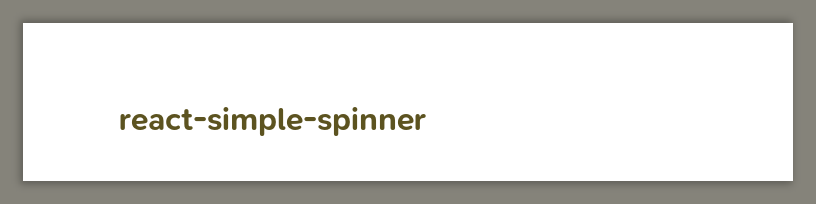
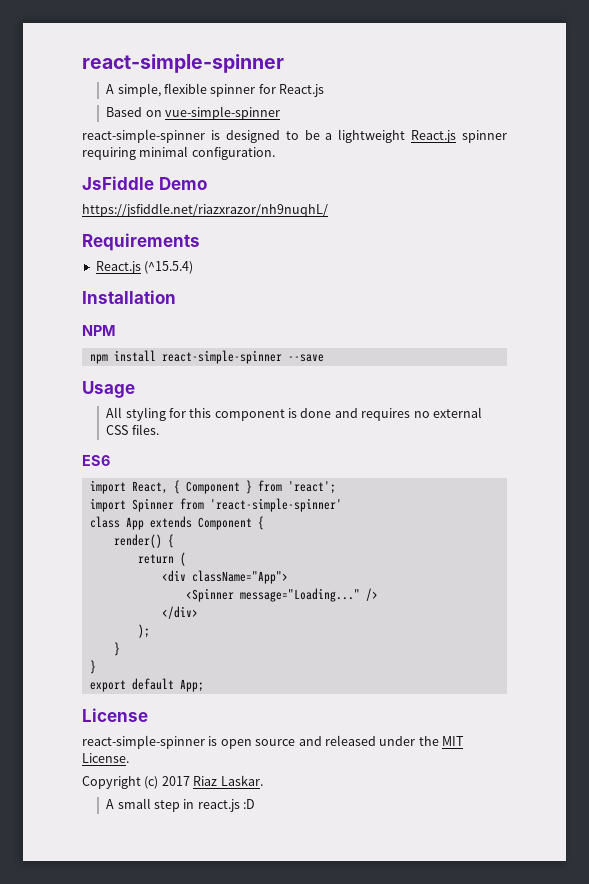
[119,107,426,136] react-simple-spinner -> [82,54,284,73] [106,83,325,97] [106,106,280,120] [82,129,507,143] [82,146,275,160] [82,176,207,190] [82,203,328,217] [82,233,200,251] [95,261,194,274] [82,290,176,304] [82,325,116,336] [89,350,324,364] [82,381,135,398] [106,407,482,421] [106,424,159,435] [82,455,110,466] [89,480,336,494] [89,498,342,512] [89,516,264,530] [113,534,174,548] [137,552,186,566] [161,570,288,584] [185,588,378,602] [161,606,198,619] [137,624,150,638] [113,642,120,656] [89,660,96,674] [89,678,204,692] [82,708,148,722] [82,735,464,749] [82,753,129,763] [82,775,263,789] [106,798,256,812] react-simple-spinner // A simple, flexible spinner for React.js // Based on vue-simple-spinner // react-simple-spinner is designed to be a lightweight React.js spinner requiring minimal configuration. // JsFiddle Demo // https://jsfiddle.net/riazxrazor/nh9nuqhL/ // Requirements // React.js (^15.5.4) // Installation // NPM // npm install react-simple-spinner --save // Usage // All styling for this component is done and requires no external CSS files. // ES6 // import React, { Component } from 'react'; // import Spinner from 'react-simple-spinner' // class App extends Component { // render() { // return ( // <div className="App"> // <Spinner message="Loading..." /> // </div> // ); // } // } // export default App; // License // react-simple-spinner is open source and released under the MIT License. // Copyright (c) 2017 Riaz Laskar. // A small step in react.js :D

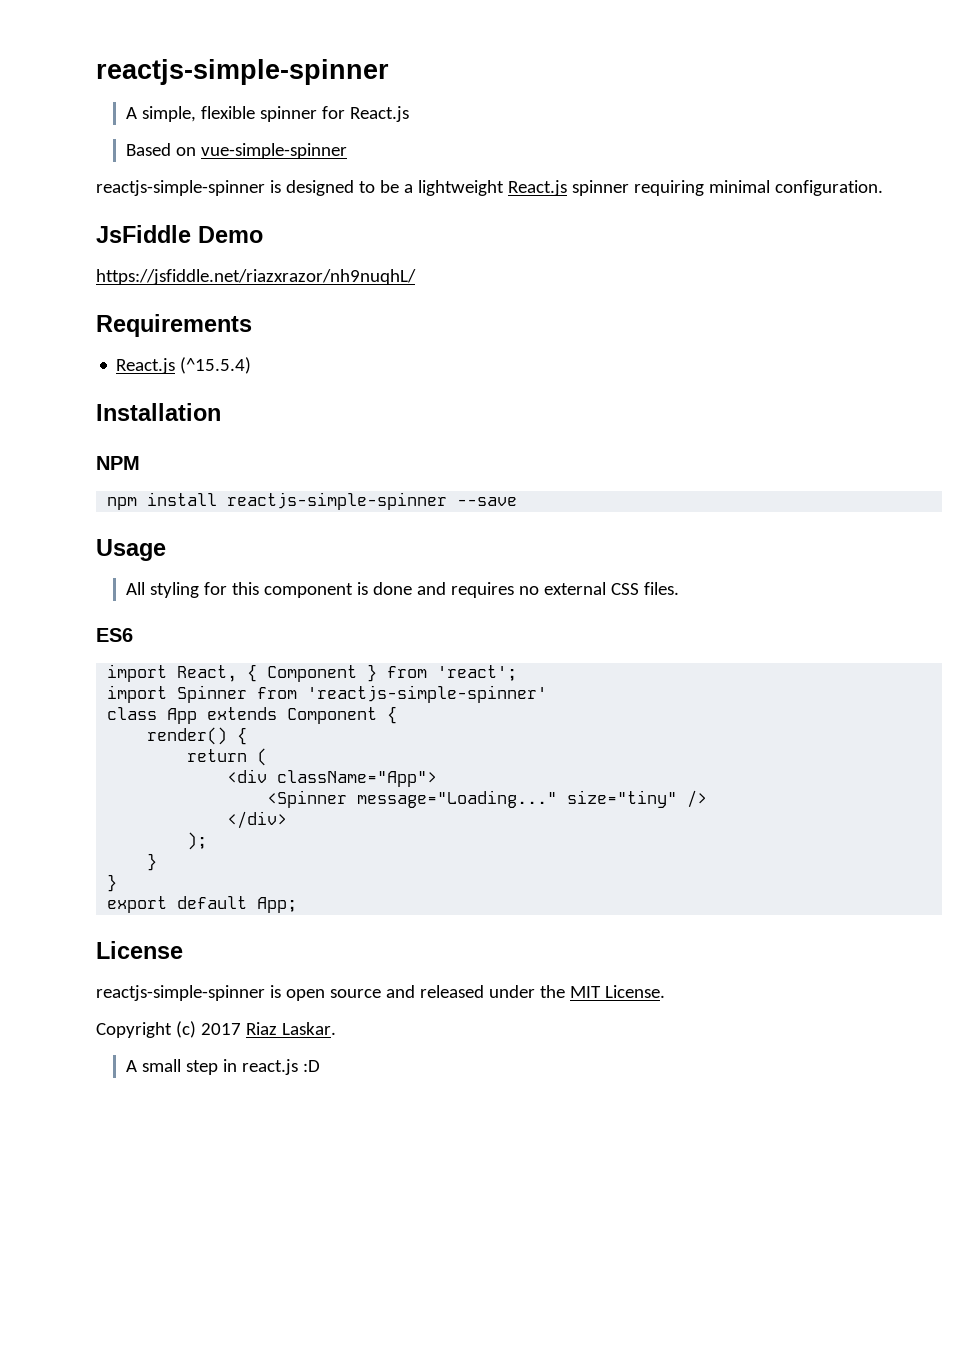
[82,54,284,73] react-simple-spinner -> [96,59,389,85] reactjs-simple-spinner
[82,129,205,143] react-simple-spinner -> [96,180,265,196] reactjs-simple-spinner
[161,350,282,364] react-simple-spinner -> [227,492,448,510] reactjs-simple-spinner
[209,498,342,512] 'react-simple-spinner' -> [307,685,548,703] 'reactjs-simple-spinner'
(360, 595) none -> [567,790,678,808] size="tiny"
[82,735,205,749] react-simple-spinner -> [96,985,265,1001] reactjs-simple-spinner

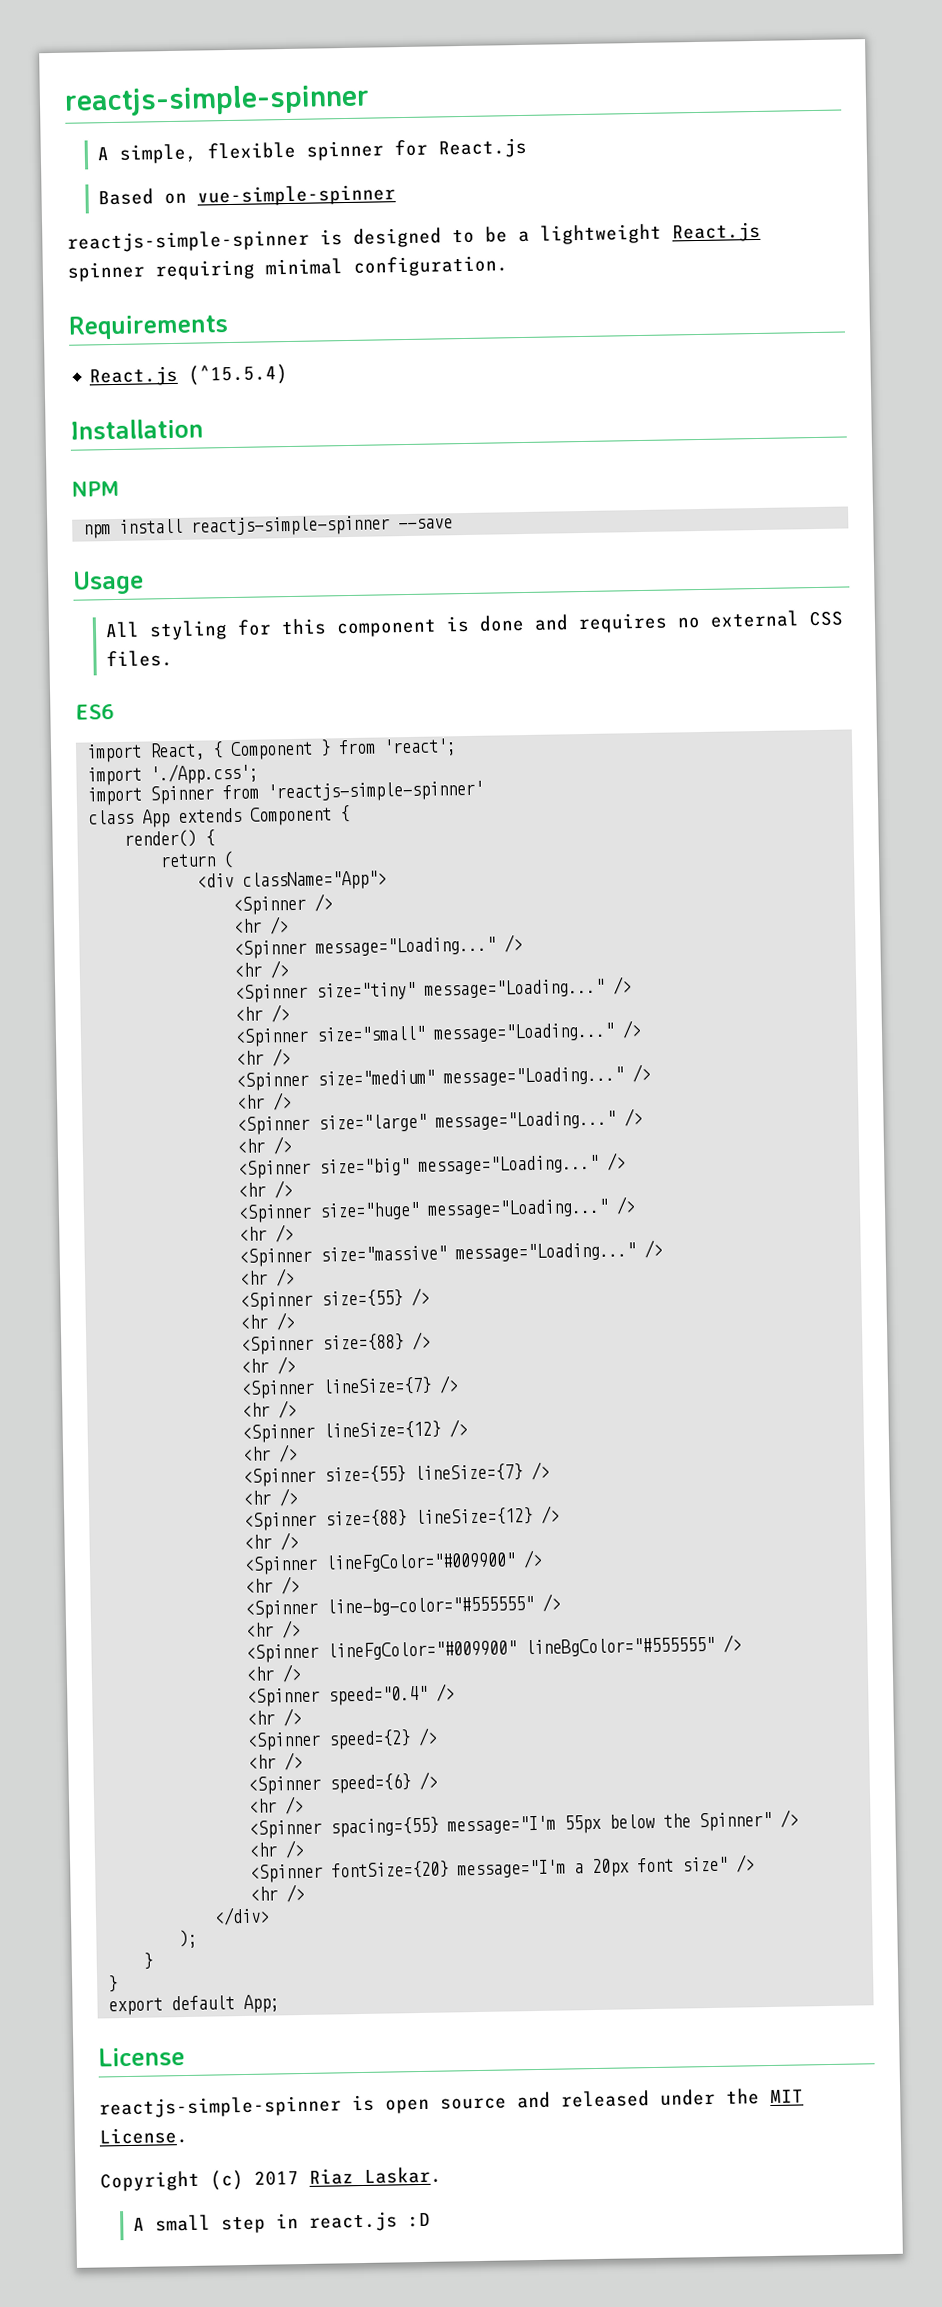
[96,225,263,243] [96,269,416,285] // JsFiddle Demo // https://jsfiddle.net/riazxrazor/nh9nuqhL/ -> (508, 266) none
(518, 673) none -> [87,762,260,786] // import './App.css';
[357,790,678,808] message="Loading..." size="tiny" -> [314,893,334,912] [233,916,290,935] [234,934,524,960] [234,960,290,979] [235,976,633,1004] [235,1004,291,1023] [235,1020,643,1048] [236,1048,292,1067] [236,1063,652,1091] [236,1092,293,1111] [237,1108,644,1135] [237,1136,293,1155] [238,1152,627,1179] [238,1180,294,1199] [238,1196,637,1223] [239,1224,295,1243] [239,1239,664,1267] [239,1268,296,1287] [240,1287,431,1311] [240,1312,296,1331] [241,1331,432,1355] [241,1356,297,1375] [241,1375,460,1399] [242,1400,298,1419] [242,1419,469,1443] [242,1444,299,1463] [243,1461,551,1487] [243,1487,300,1507] [244,1505,561,1531] [244,1531,300,1551] [244,1549,544,1575] [245,1575,301,1595] [245,1593,562,1619] [245,1619,302,1639] [246,1634,743,1663] [246,1663,303,1683] [247,1683,456,1707] [247,1707,303,1727] [247,1727,439,1751] [248,1751,304,1771] [248,1771,439,1795] [249,1795,305,1815] [249,1809,800,1839] [249,1839,306,1859] [250,1854,756,1883] [250,1886,279,1901] /> // <hr /> // <Spinner message="Loading..." /> // <hr /> // <Spinner size="tiny" message="Loading..." /> // <hr /> // <Spinner size="small" message="Loading..." /> // <hr /> // <Spinner size="medium" message="Loading..." /> // <hr /> // <Spinner size="large" message="Loading..." /> // <hr /> // <Spinner size="big" message="Loading..." /> // <hr /> // <Spinner size="huge" message="Loading..." /> // <hr /> // <Spinner size="massive" message="Loading..." /> // <hr /> // <Spinner size={55} /> // <hr /> // <Spinner size={88} /> // <hr /> // <Spinner lineSize={7} /> // <hr /> // <Spinner lineSize={12} /> // <hr /> // <Spinner size={55} lineSize={7} /> // <hr /> // <Spinner size={88} lineSize={12} /> // <hr /> // <Spinner lineFgColor="#009900" /> // <hr /> // <Spinner line-bg-color="#555555" /> // <hr /> // <Spinner lineFgColor="#009900" lineBgColor="#555555" /> // <hr /> // <Spinner speed="0.4" /> // <hr /> // <Spinner speed={2} /> // <hr /> // <Spinner speed={6} /> // <hr /> // <Spinner spacing={55} message="I'm 55px below the Spinner" /> // <hr /> // <Spinner fontSize={20} message="I'm a 20px font size" /> // <hr

